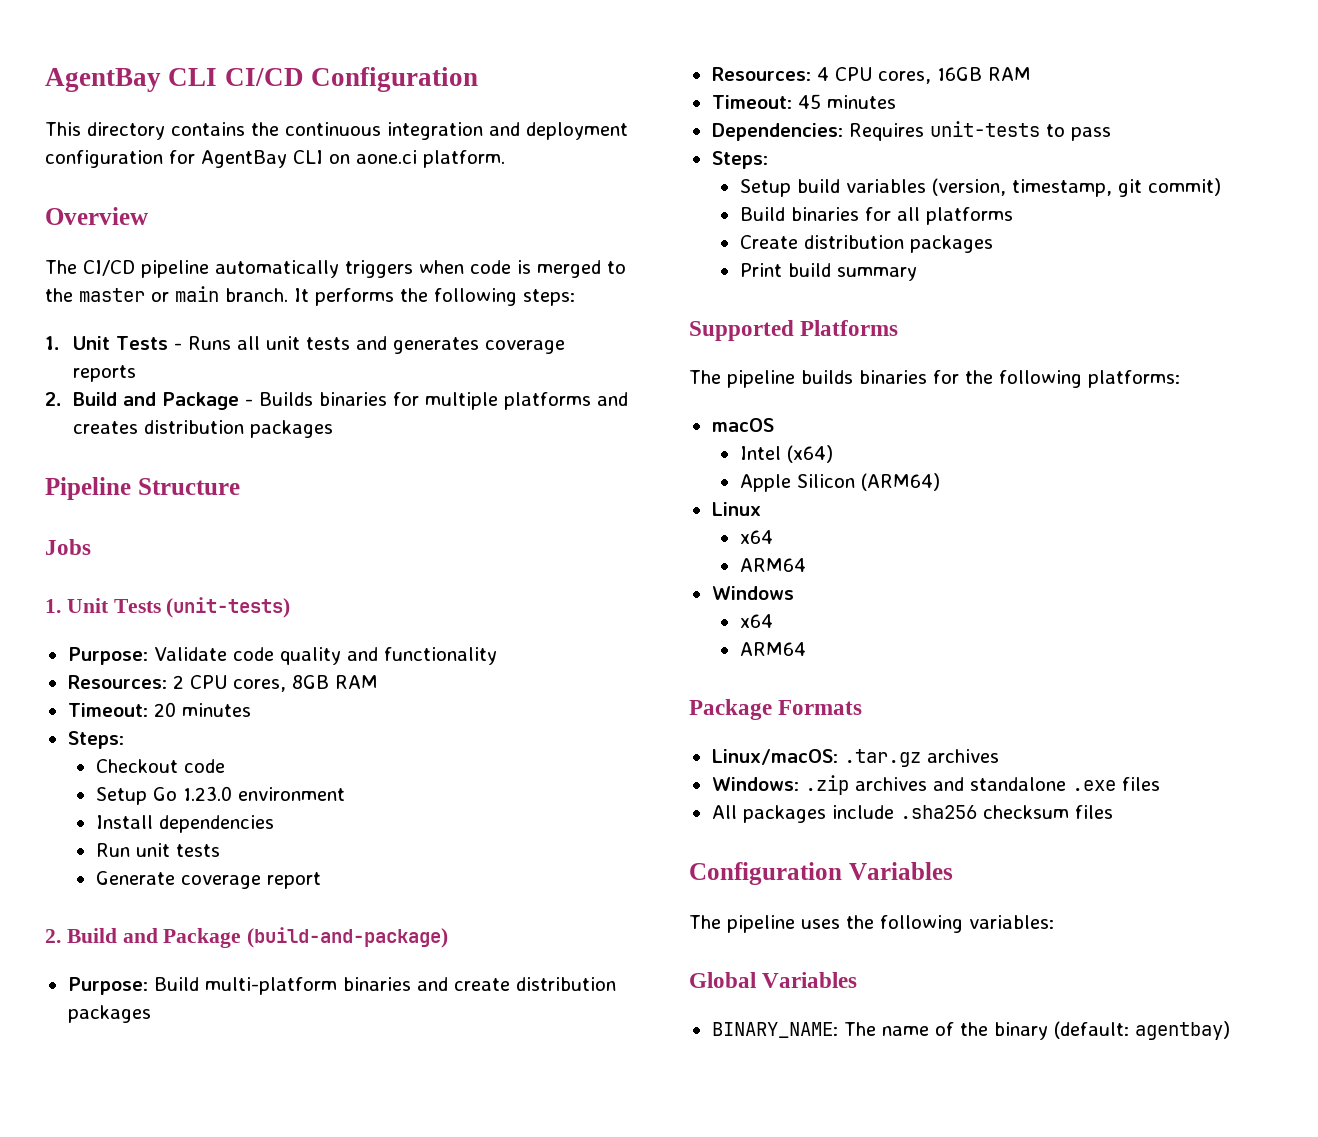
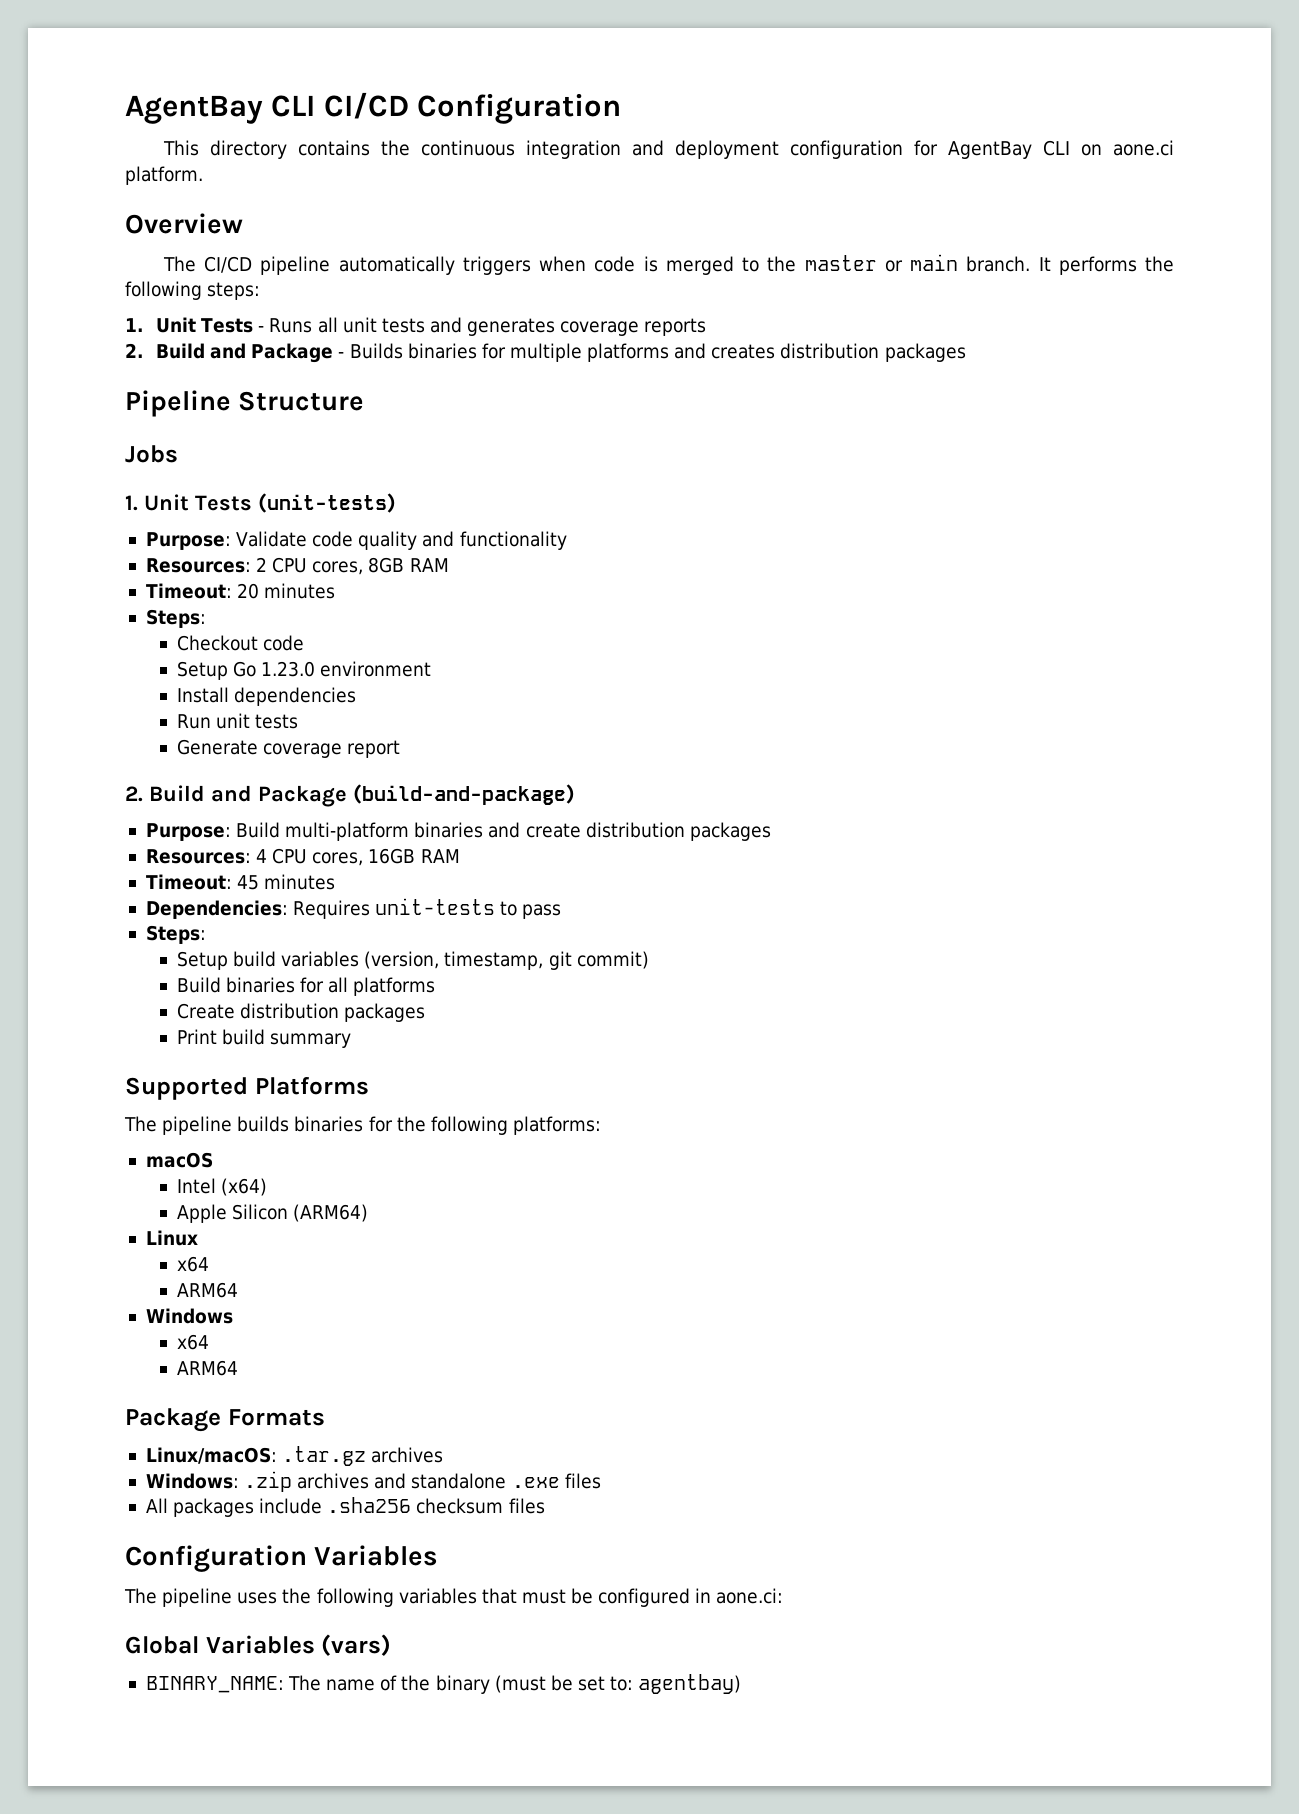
[969,915,1054,929] variables: -> [398,1588,784,1607] variables that must be configured in aone.ci:
(858, 980) none -> [321,1634,392,1656] (vars)
[1053,1021,1129,1039] (default: -> [494,1675,634,1693] (must be set to:

